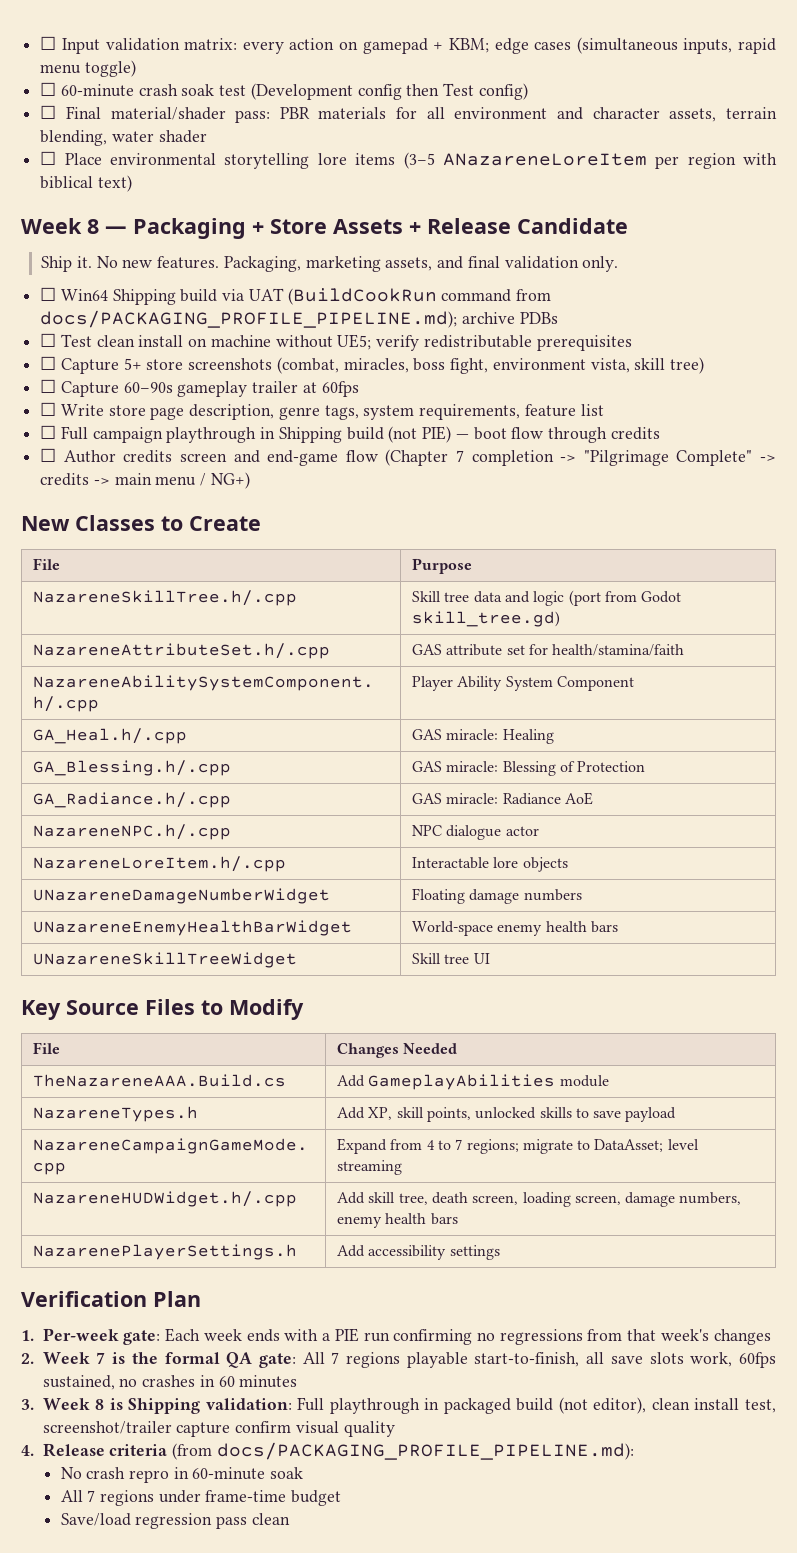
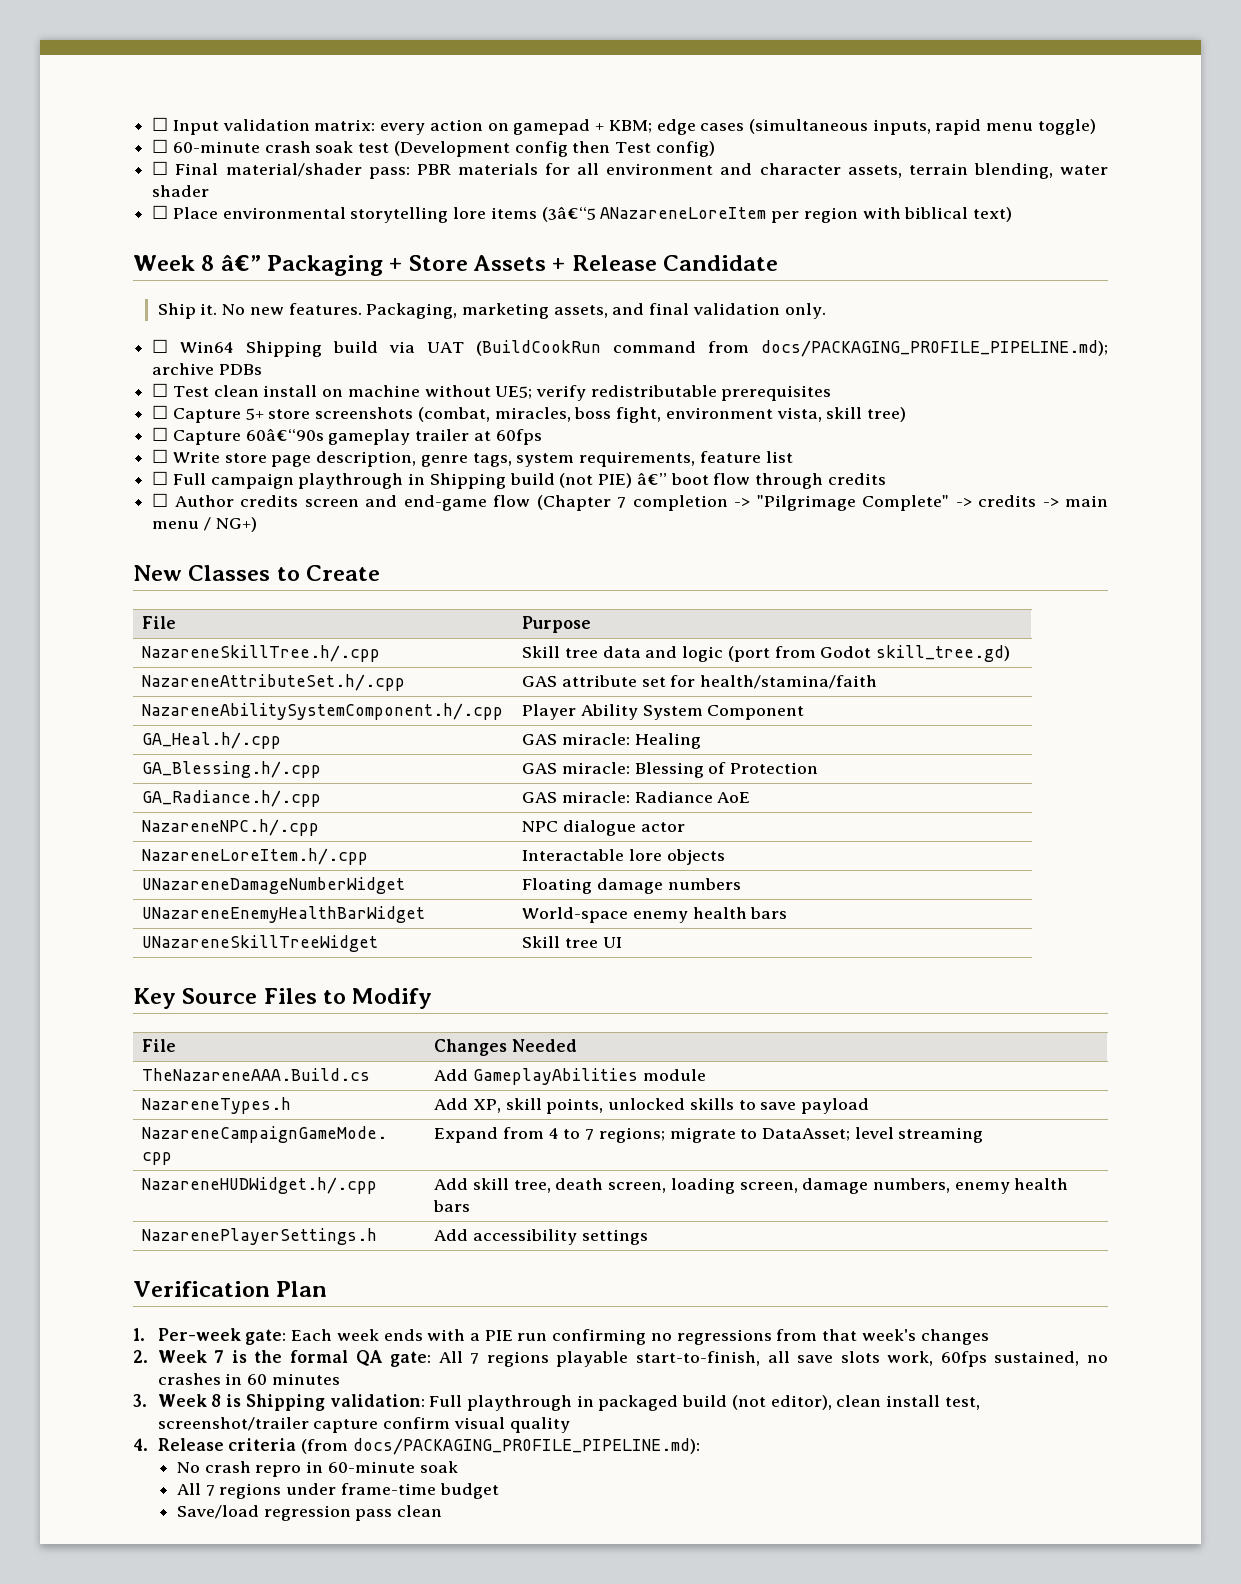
[403,152,435,169] (3–5 -> [541,206,596,222] (3â€“5
[105,226,127,234] — -> [220,255,261,271] â€”
[123,382,173,393] 60–90s -> [245,428,324,441] 60â€“90s
[455,434,469,439] — -> [636,472,667,485] â€”

